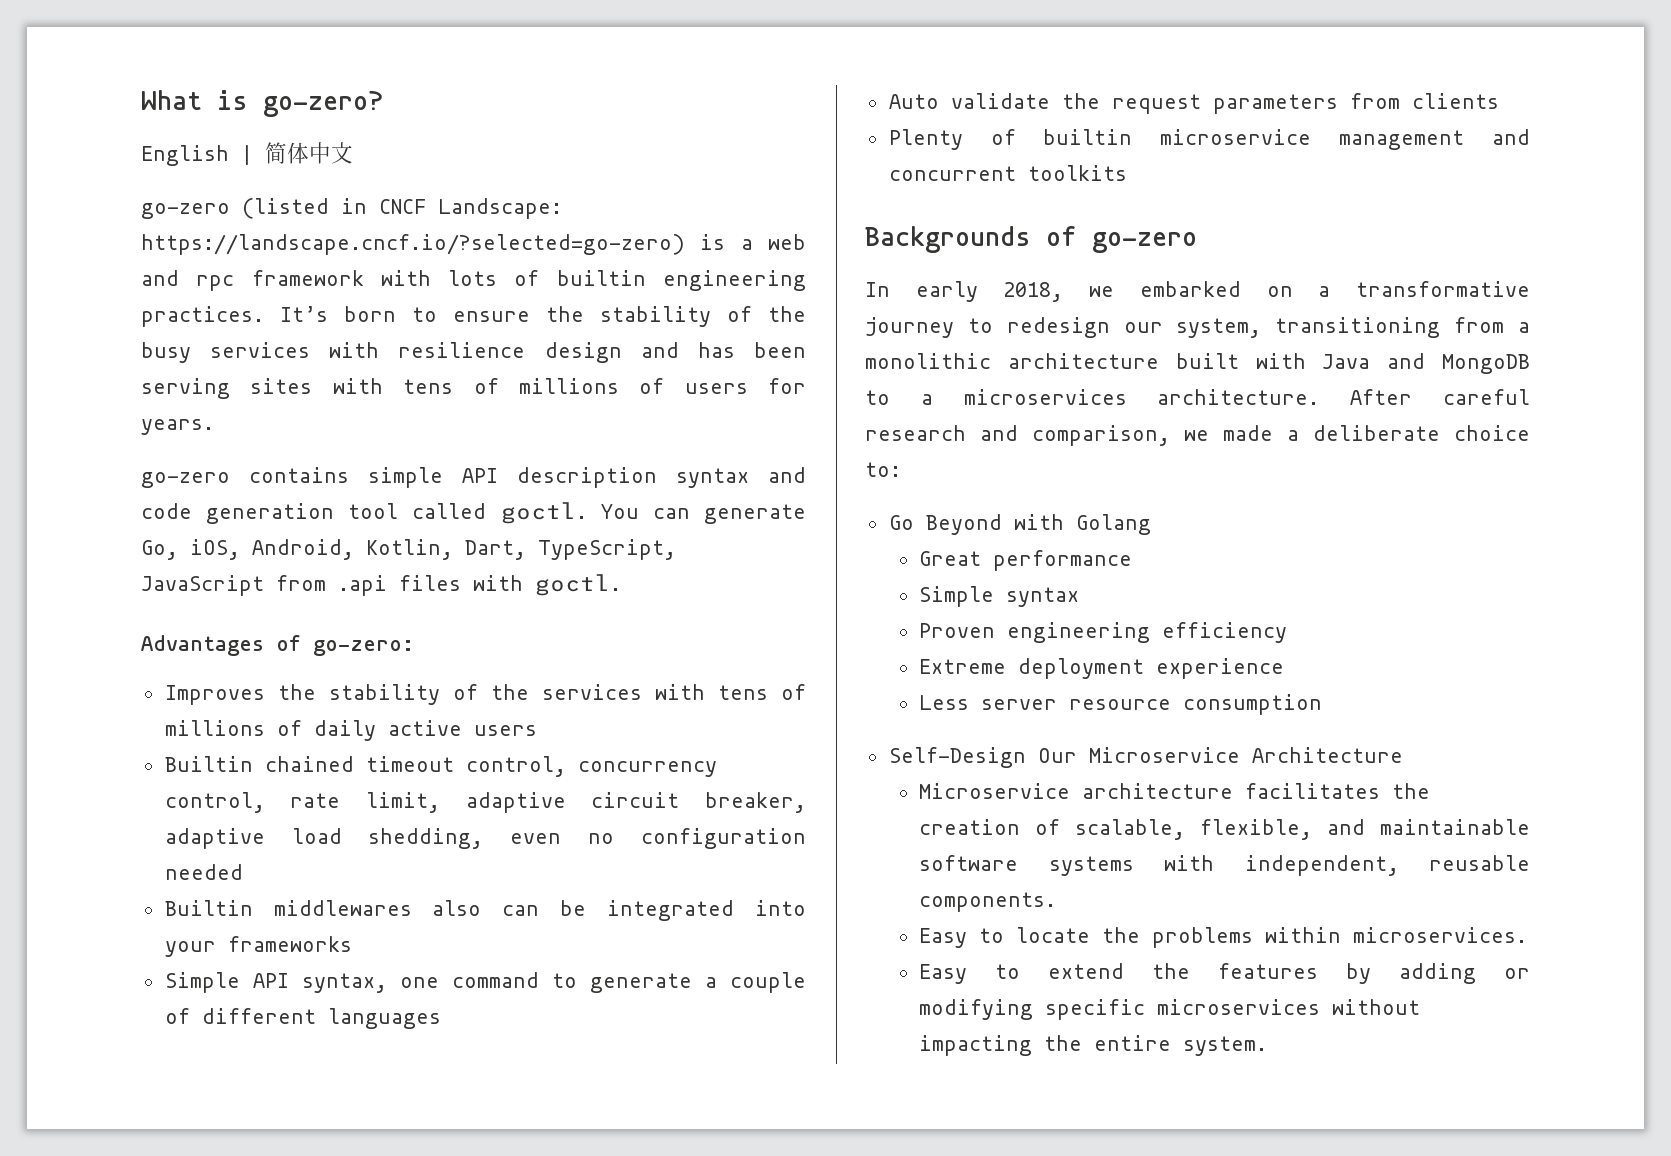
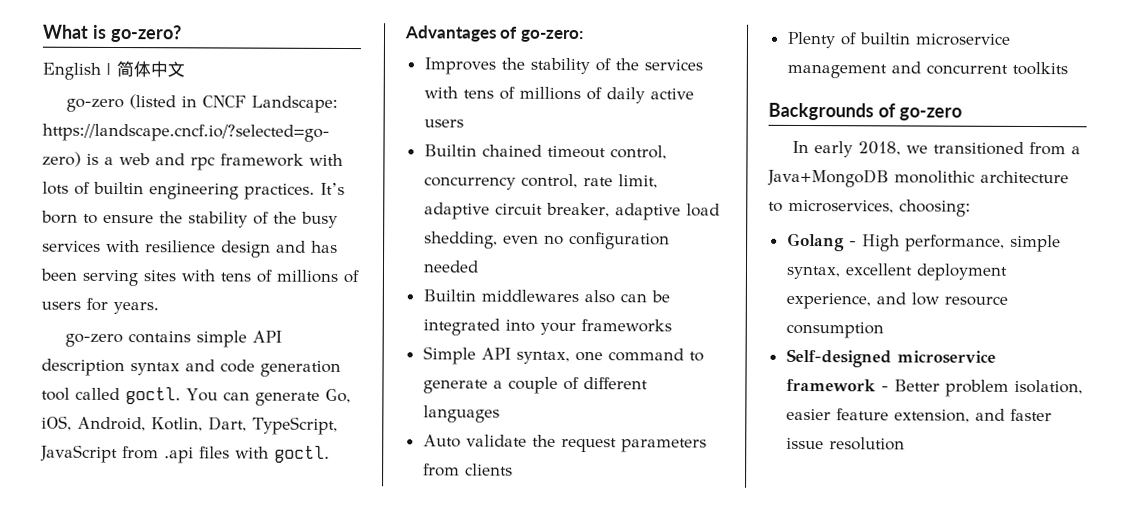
[1139,281,1530,297] [865,317,1441,338] embarked on a transformative journey to redesign our system, transitioning -> [933,141,1025,155] transitioned
(1530, 327) none -> [767,168,889,188] Java+MongoDB
[1175,353,1530,374] [865,389,1530,405] [865,425,1530,446] [865,462,901,477] [888,514,1151,535] [919,550,1133,571] [919,586,1080,607] [919,622,1288,643] [919,658,1285,679] [919,694,1323,715] [888,747,1403,768] [919,783,1431,799] [919,819,1530,840] [919,855,1530,876] [919,892,1057,912] [919,927,1528,948] [919,963,1530,984] [919,999,1421,1020] [919,1035,1268,1056] built with Java and MongoDB to a microservices architecture. After careful research and comparison, we made a deliberate choice to: // Go Beyond with Golang // Great performance // Simple syntax // Proven engineering efficiency // Extreme deployment experience // Less server resource consumption // Self-Design Our Microservice Architecture // Microservice architecture facilitates the creation of scalable, flexible, and maintainable software systems with independent, reusable components. // Easy to locate the problems within microservices. // Easy to extend the features by adding or modifying specific microservices without impacting the entire system. -> [768,199,971,217] [786,232,1061,253] [785,263,1008,281] [785,292,1008,310] [785,321,884,339] [785,348,996,368] [785,378,1083,397] [785,408,1052,423] [785,437,905,451] to microservices, choosing: // Golang - High performance, simple syntax, excellent deployment experience, and low resource consumption // Self-designed microservice framework - Better problem isolation, easier feature extension, and faster issue resolution

